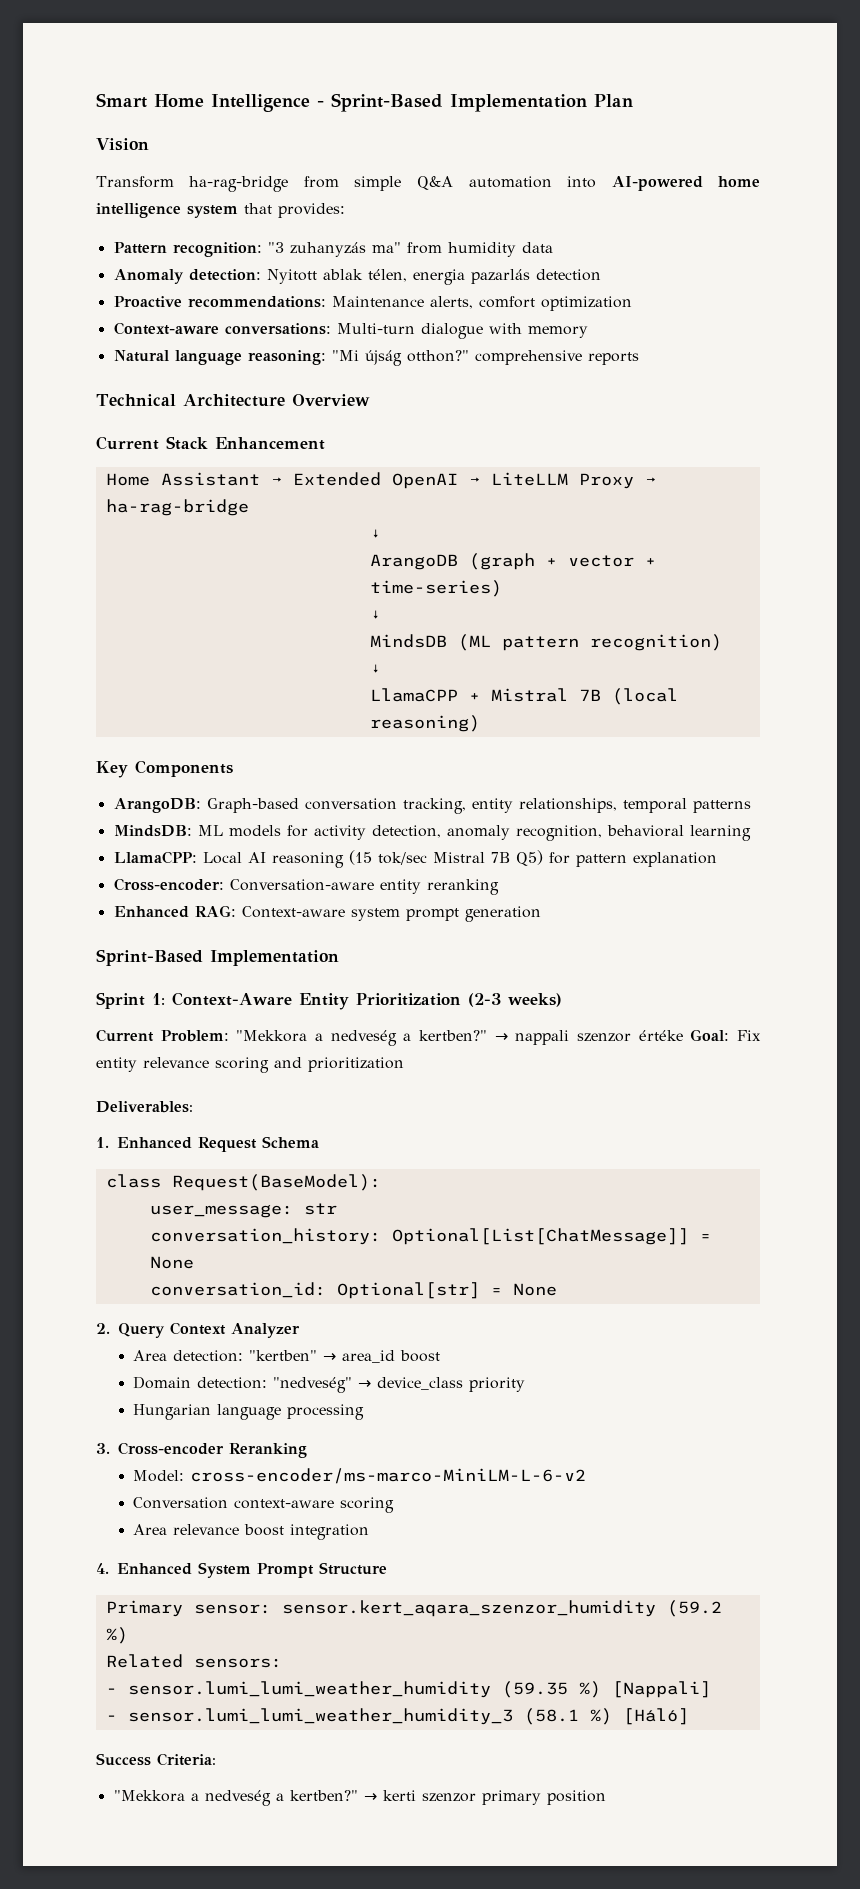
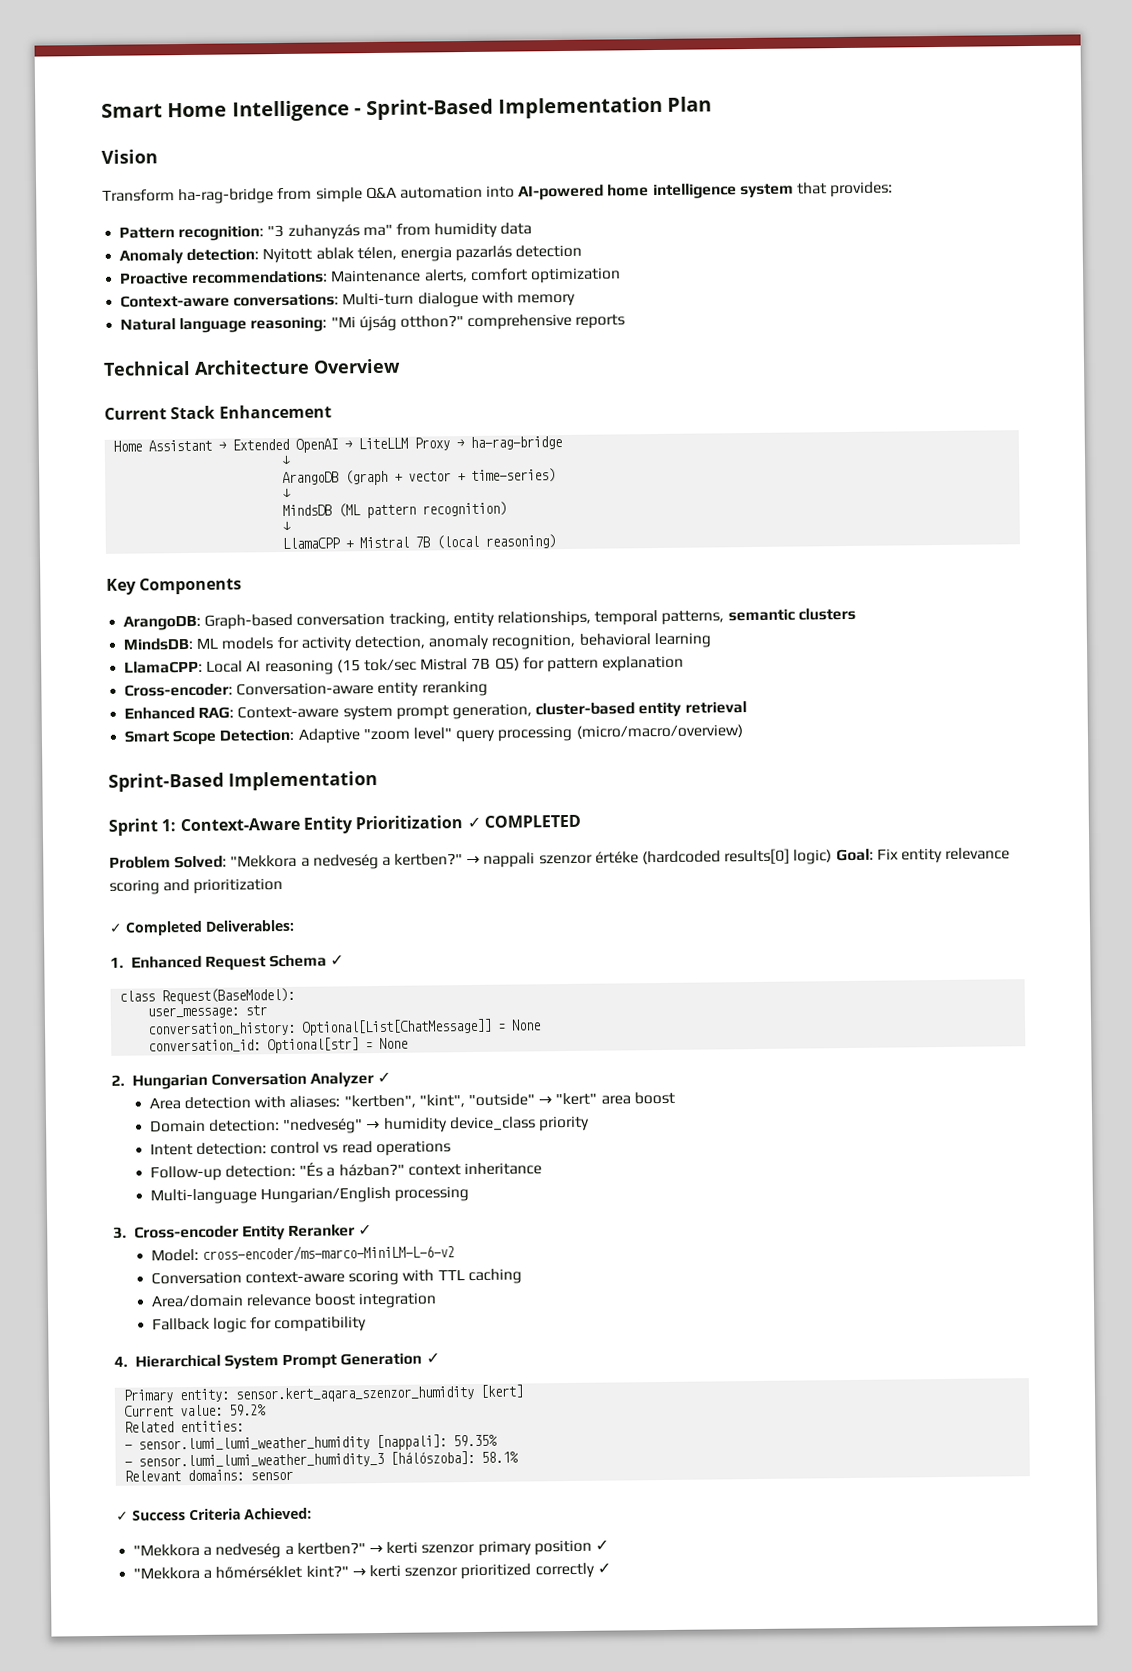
[692,800,751,813] patterns -> [661,607,856,625] patterns, semantic clusters
[464,906,541,922] generation -> [451,701,747,720] [124,724,743,746] generation, cluster-based entity retrieval // Smart Scope Detection: Adaptive "zoom level" query processing (micro/macro/overview)
[467,993,562,1007] [96,1029,229,1042] (2-3 weeks) // Current Problem: -> [466,814,581,829] [109,855,228,869] ✓ COMPLETED // Problem Solved:
(683, 1035) none -> [642,848,833,865] (hardcoded results[0] logic)
(404, 1064) none -> [109,920,203,936] ✓ Completed
(319, 1142) none -> [330,954,345,966] ✓
[118,1322,226,1338] Query Context -> [131,1072,307,1090] Hungarian Conversation
[133,1350,396,1363] // Area detection: "kertben" → area_id -> [377,1071,392,1084] [148,1092,631,1110] ✓ // Area detection with aliases: "kertben", "kint", "outside" → "kert" area
(372, 1384) none -> [382,1117,448,1133] humidity
[133,1404,282,1420] Hungarian language -> [149,1140,451,1157] [149,1162,542,1182] [149,1186,392,1205] Intent detection: control vs read operations // Follow-up detection: "És a házban?" context inheritance // Multi-language Hungarian/English
[229,1443,307,1458] Reranking -> [241,1224,373,1241] Entity Reranker ✓
[133,1524,168,1535] // Area -> [402,1268,522,1285] [150,1294,243,1308] with TTL caching // Area/domain
(370, 1532) none -> [151,1316,368,1333] // Fallback logic for compatibility
[117,1563,192,1575] Enhanced -> [134,1354,221,1368] Hierarchical
[319,1562,387,1575] Structure -> [340,1352,440,1366] Generation ✓
[193,1600,722,1617] [105,1627,128,1644] sensor: sensor.kert_aqara_szenzor_humidity (59.2 %) -> [179,1384,524,1403] [124,1404,268,1417] entity: sensor.kert_aqara_szenzor_humidity [kert] // Current value: 59.2%
[193,1658,282,1668] sensors: -> [180,1420,245,1433] entities:
[501,1681,711,1698] (59.35 %) [Nappali] -> [376,1434,499,1451] [nappali]: 59.35%
[523,1708,689,1725] [96,1753,216,1766] (58.1 %) [Háló] // Success Criteria: -> [390,1450,520,1465] [124,1469,294,1482] [116,1507,312,1521] [hálószoba]: 58.1% // Relevant domains: sensor // ✓ Success Criteria Achieved:
(606, 1797) none -> [594,1539,609,1551] [133,1562,611,1580] ✓ // "Mekkora a hőmérséklet kint?" → kerti szenzor prioritized correctly ✓

